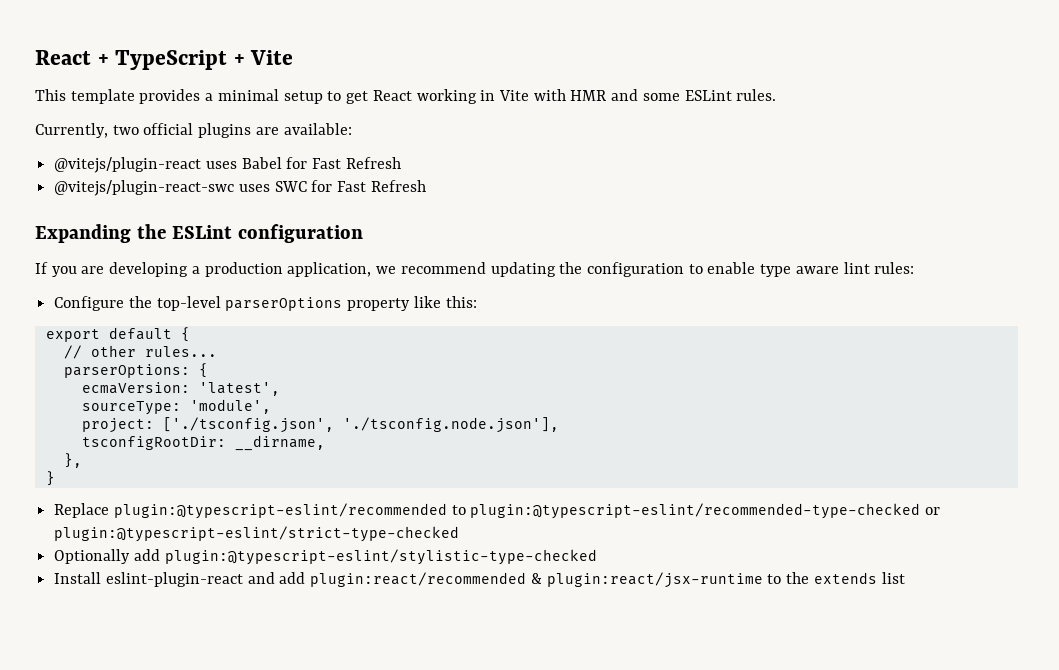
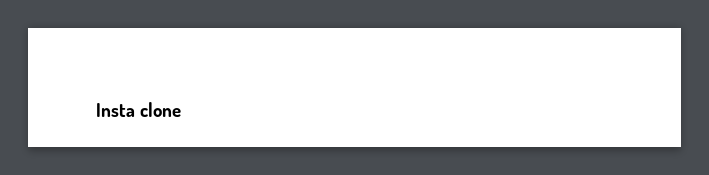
[35,50,294,70] [35,89,777,104] [35,123,352,138] [54,157,401,173] [54,180,426,196] [35,224,363,243] [35,262,915,277] [54,296,477,311] [45,327,190,342] [63,345,217,359] [63,363,208,378] [81,382,280,396] [81,399,271,415] [81,417,559,433] [81,435,325,451] [63,453,82,468] [45,471,55,486] [54,503,941,519] [54,526,460,542] [54,549,597,565] [54,572,905,588] React + TypeScript + Vite // This template provides a minimal setup to get React working in Vite with HMR and some ESLint rules. // Currently, two official plugins are available: // @vitejs/plugin-react uses Babel for Fast Refresh // @vitejs/plugin-react-swc uses SWC for Fast Refresh // Expanding the ESLint configuration // If you are developing a production application, we recommend updating the configuration to enable type aware lint rules: // Configure the top-level parserOptions property like this: // export default { // // other rules... // parserOptions: { // ecmaVersion: 'latest', // sourceType: 'module', // project: ['./tsconfig.json', './tsconfig.node.json'], // tsconfigRootDir: __dirname, // }, // } // Replace plugin:@typescript-eslint/recommended to plugin:@typescript-eslint/recommended-type-checked or plugin:@typescript-eslint/strict-type-checked // Optionally add plugin:@typescript-eslint/stylistic-type-checked // Install eslint-plugin-react and add plugin:react/recommended & plugin:react/jsx-runtime to the extends list -> [96,102,182,117] Insta clone

